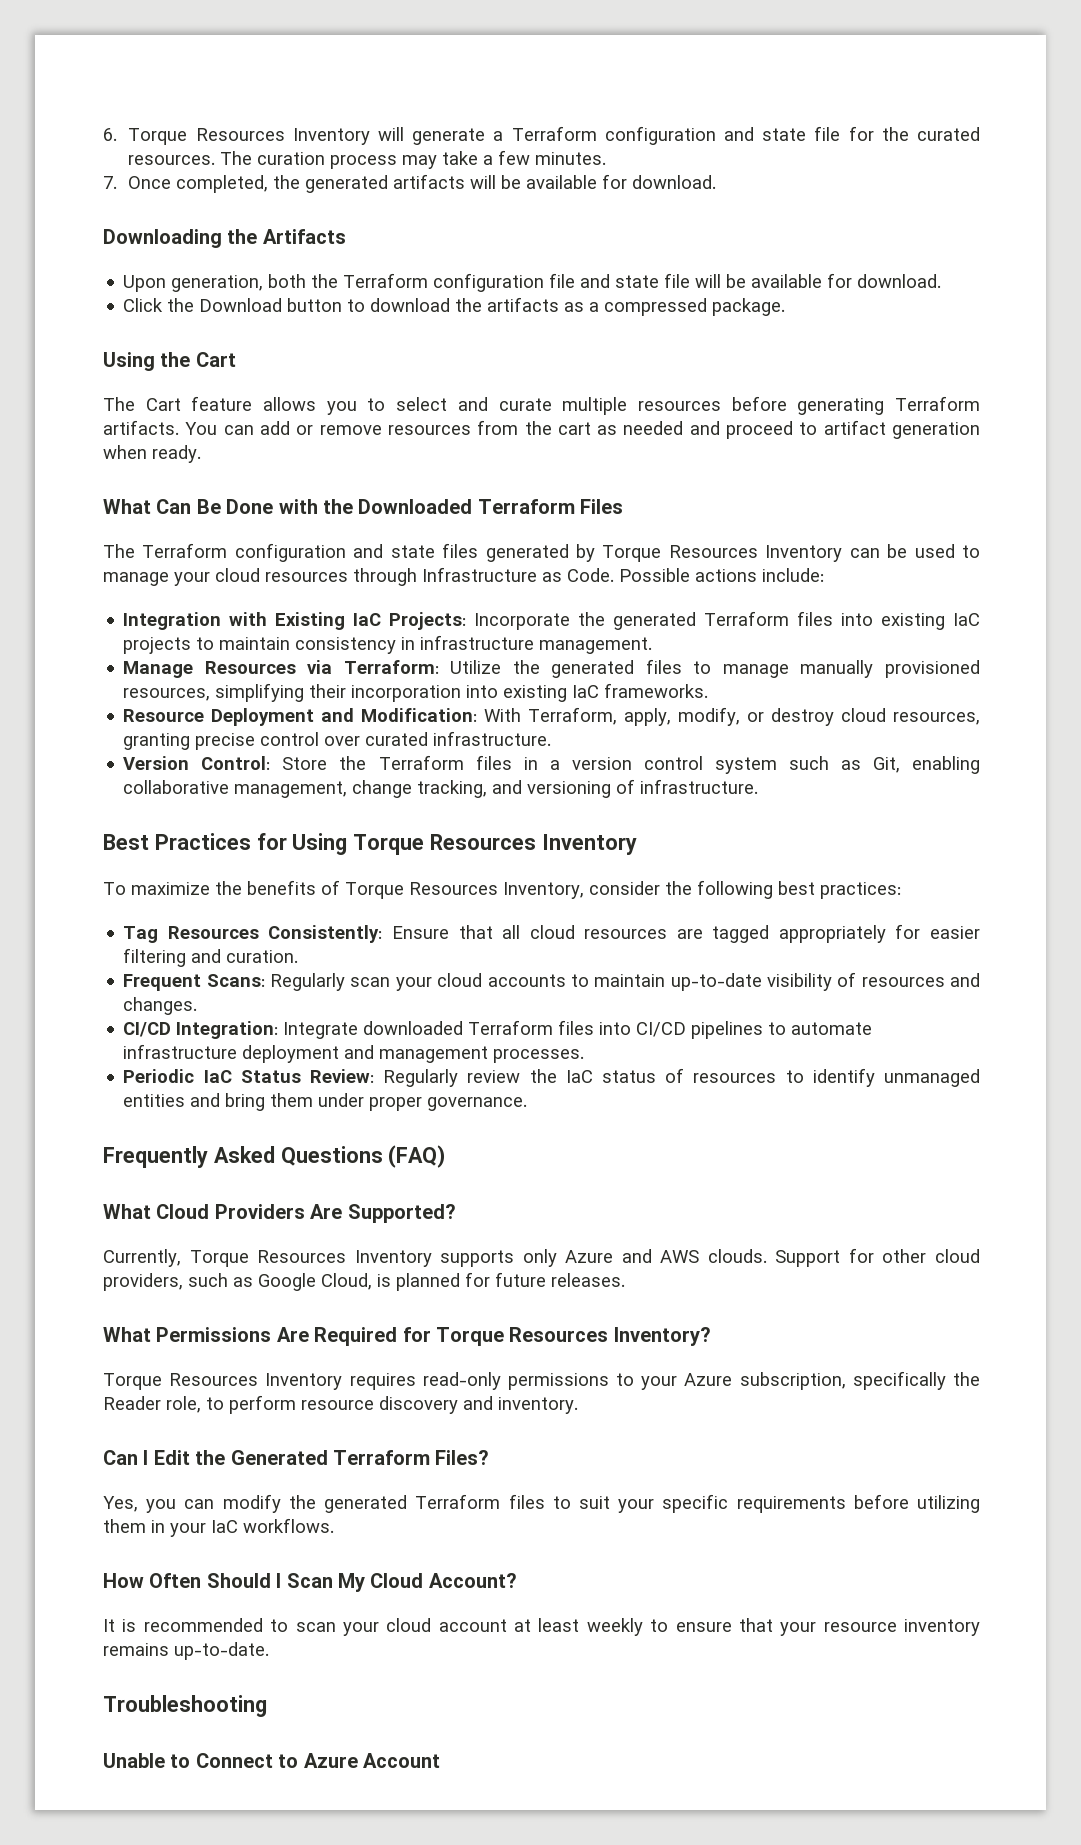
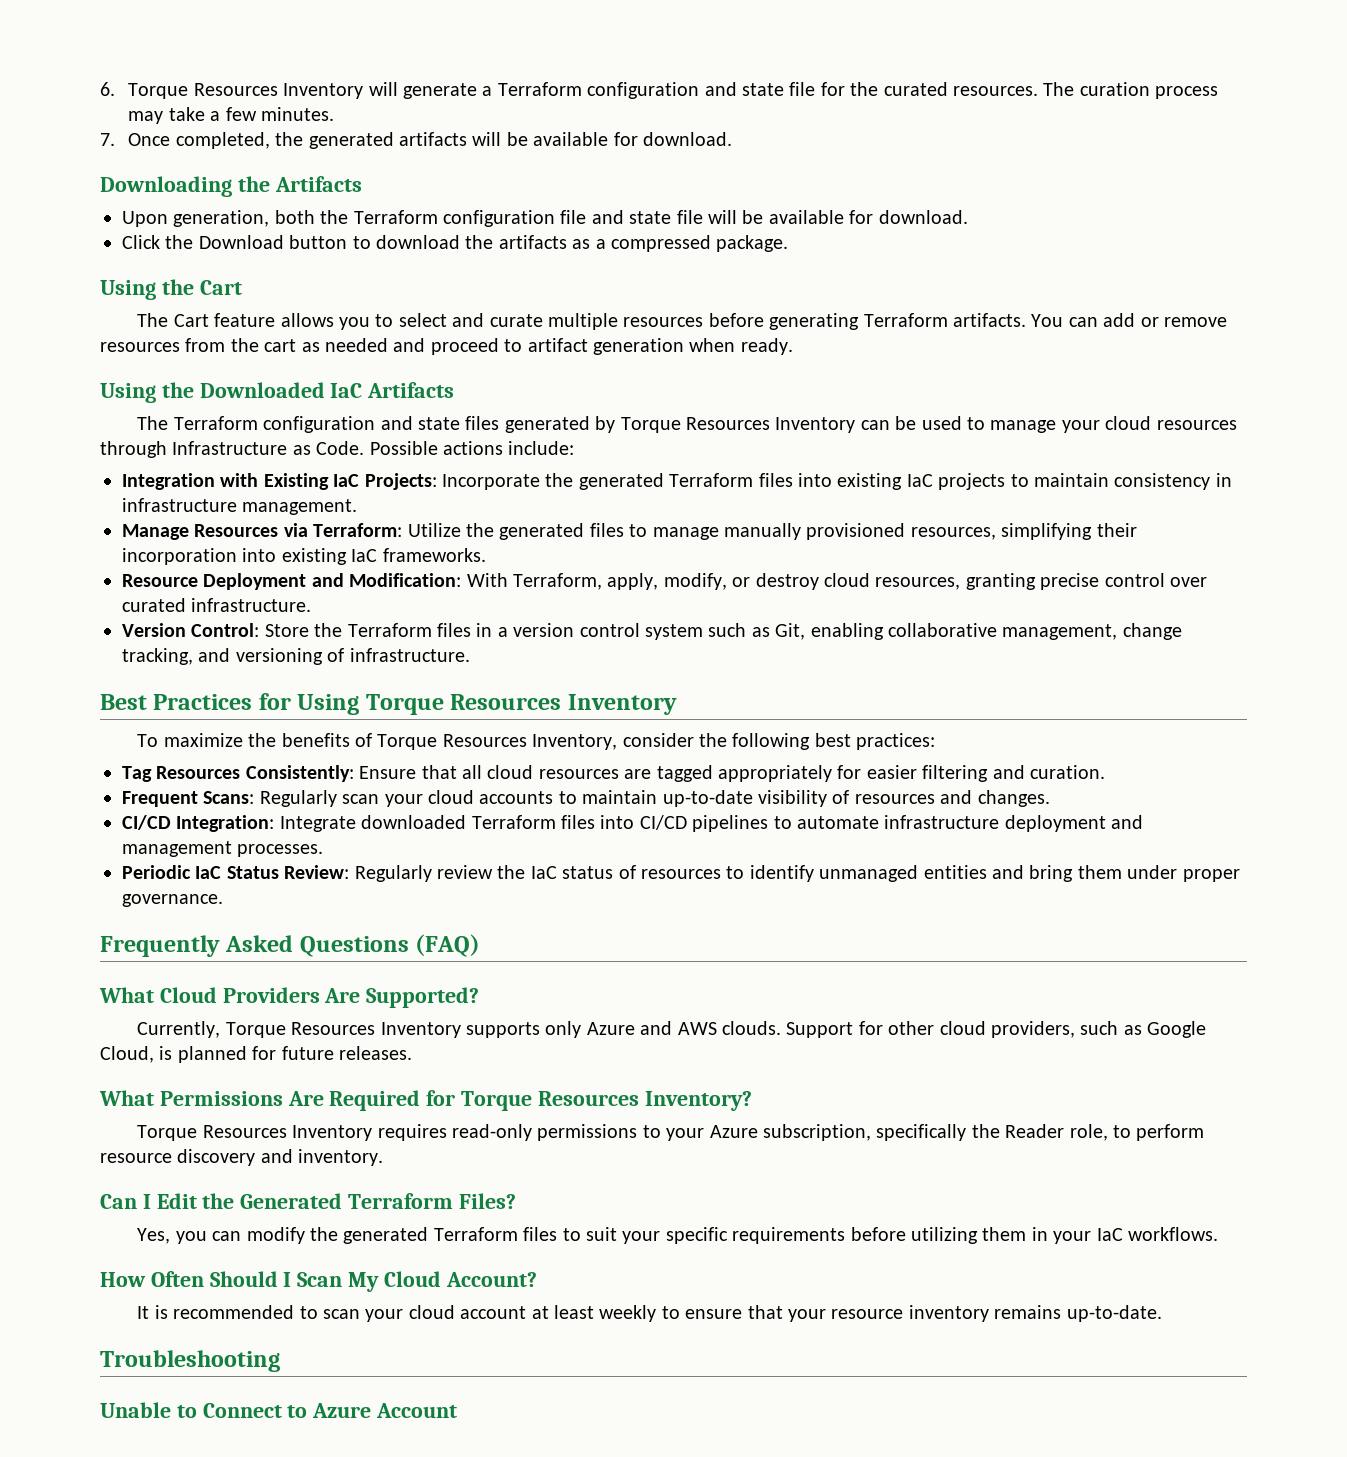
[103,499,624,514] What Can Be Done with the Downloaded Terraform Files -> [100,382,455,403] Using the Downloaded IaC Artifacts

